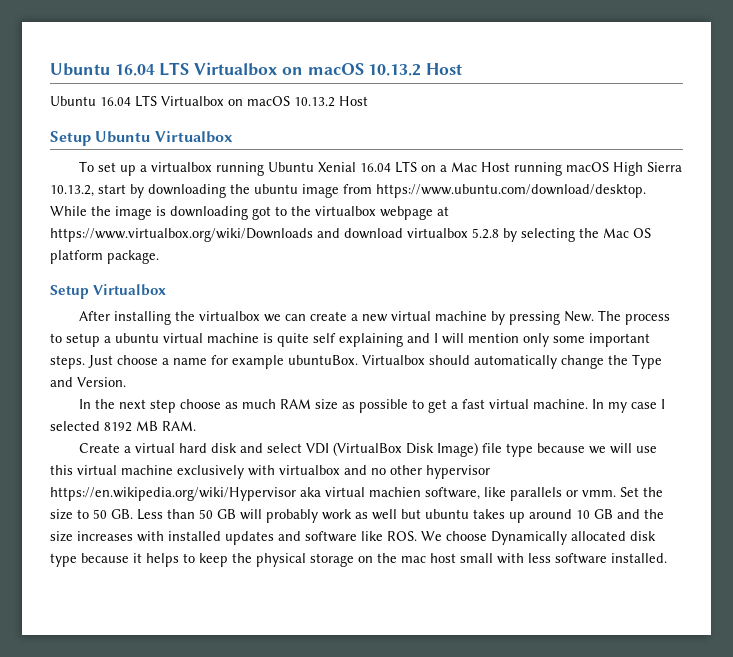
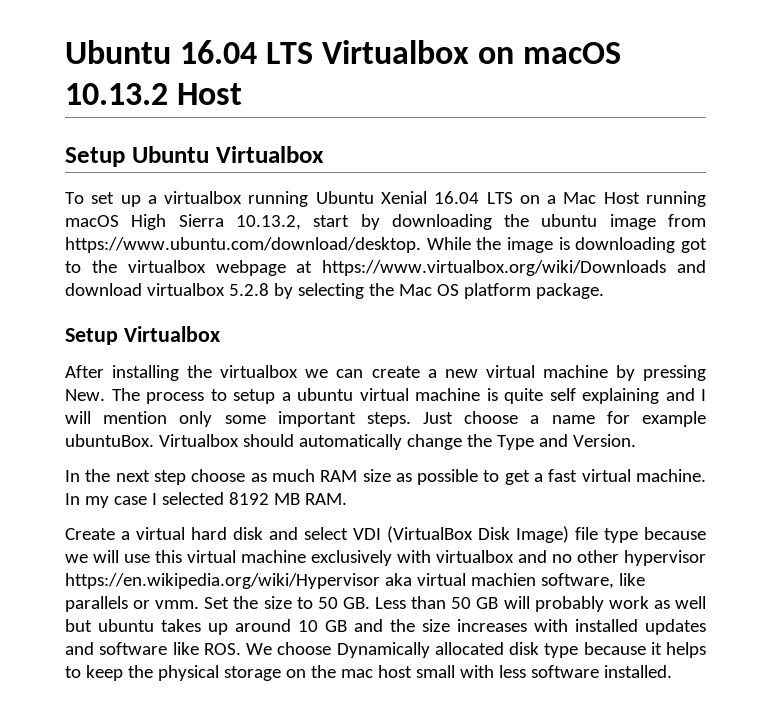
[50,62,463,76] [50,95,368,107] Ubuntu 16.04 LTS Virtualbox on macOS 10.13.2 Host // Ubuntu 16.04 LTS Virtualbox on macOS 10.13.2 Host -> [65,40,622,64] [65,83,243,105] Ubuntu 16.04 LTS Virtualbox on macOS 10.13.2 Host

